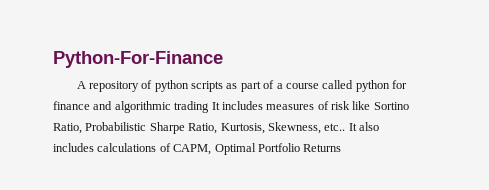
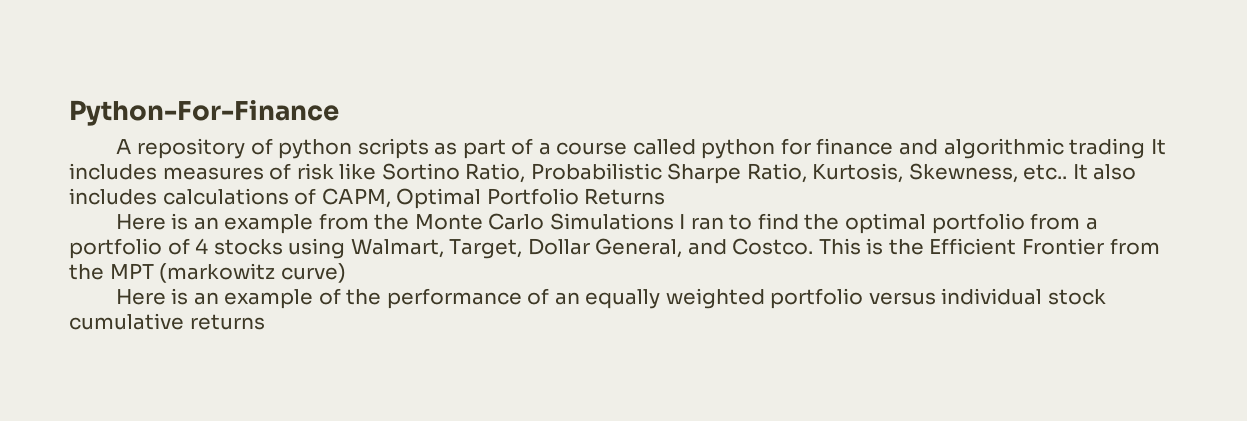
(342, 148) none -> [115,213,1098,234] [69,238,1160,259] [69,263,346,283] [115,288,1106,309] [69,313,265,330] // Here is an example from the Monte Carlo Simulations I ran to find the optimal portfolio from a portfolio of 4 stocks using Walmart, Target, Dollar General, and Costco. This is the Efficient Frontier from the MPT (markowitz curve) // Here is an example of the performance of an equally weighted portfolio versus individual stock cumulative returns

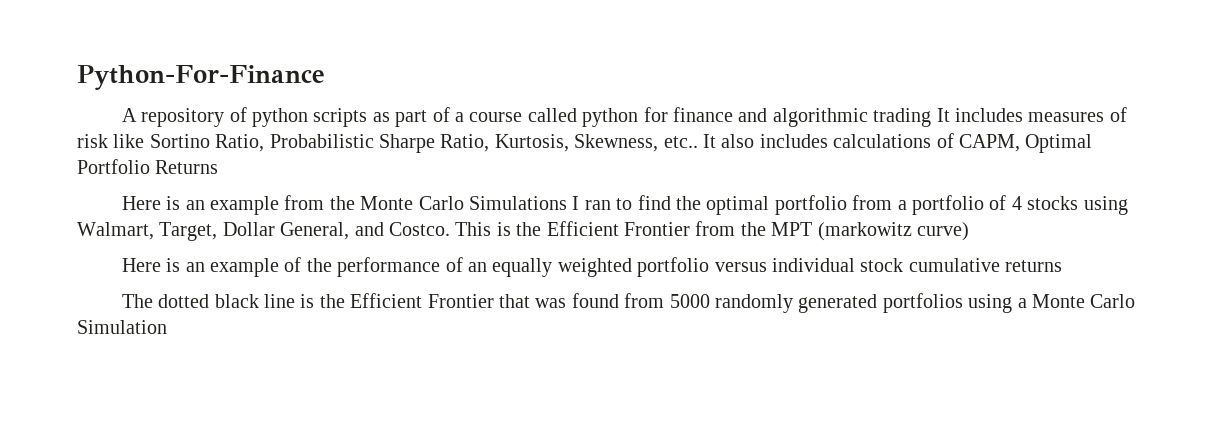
(265, 322) none -> [121,293,1136,313] [77,320,167,334] // The dotted black line is the Efficient Frontier that was found from 5000 randomly generated portfolios using a Monte Carlo Simulation

